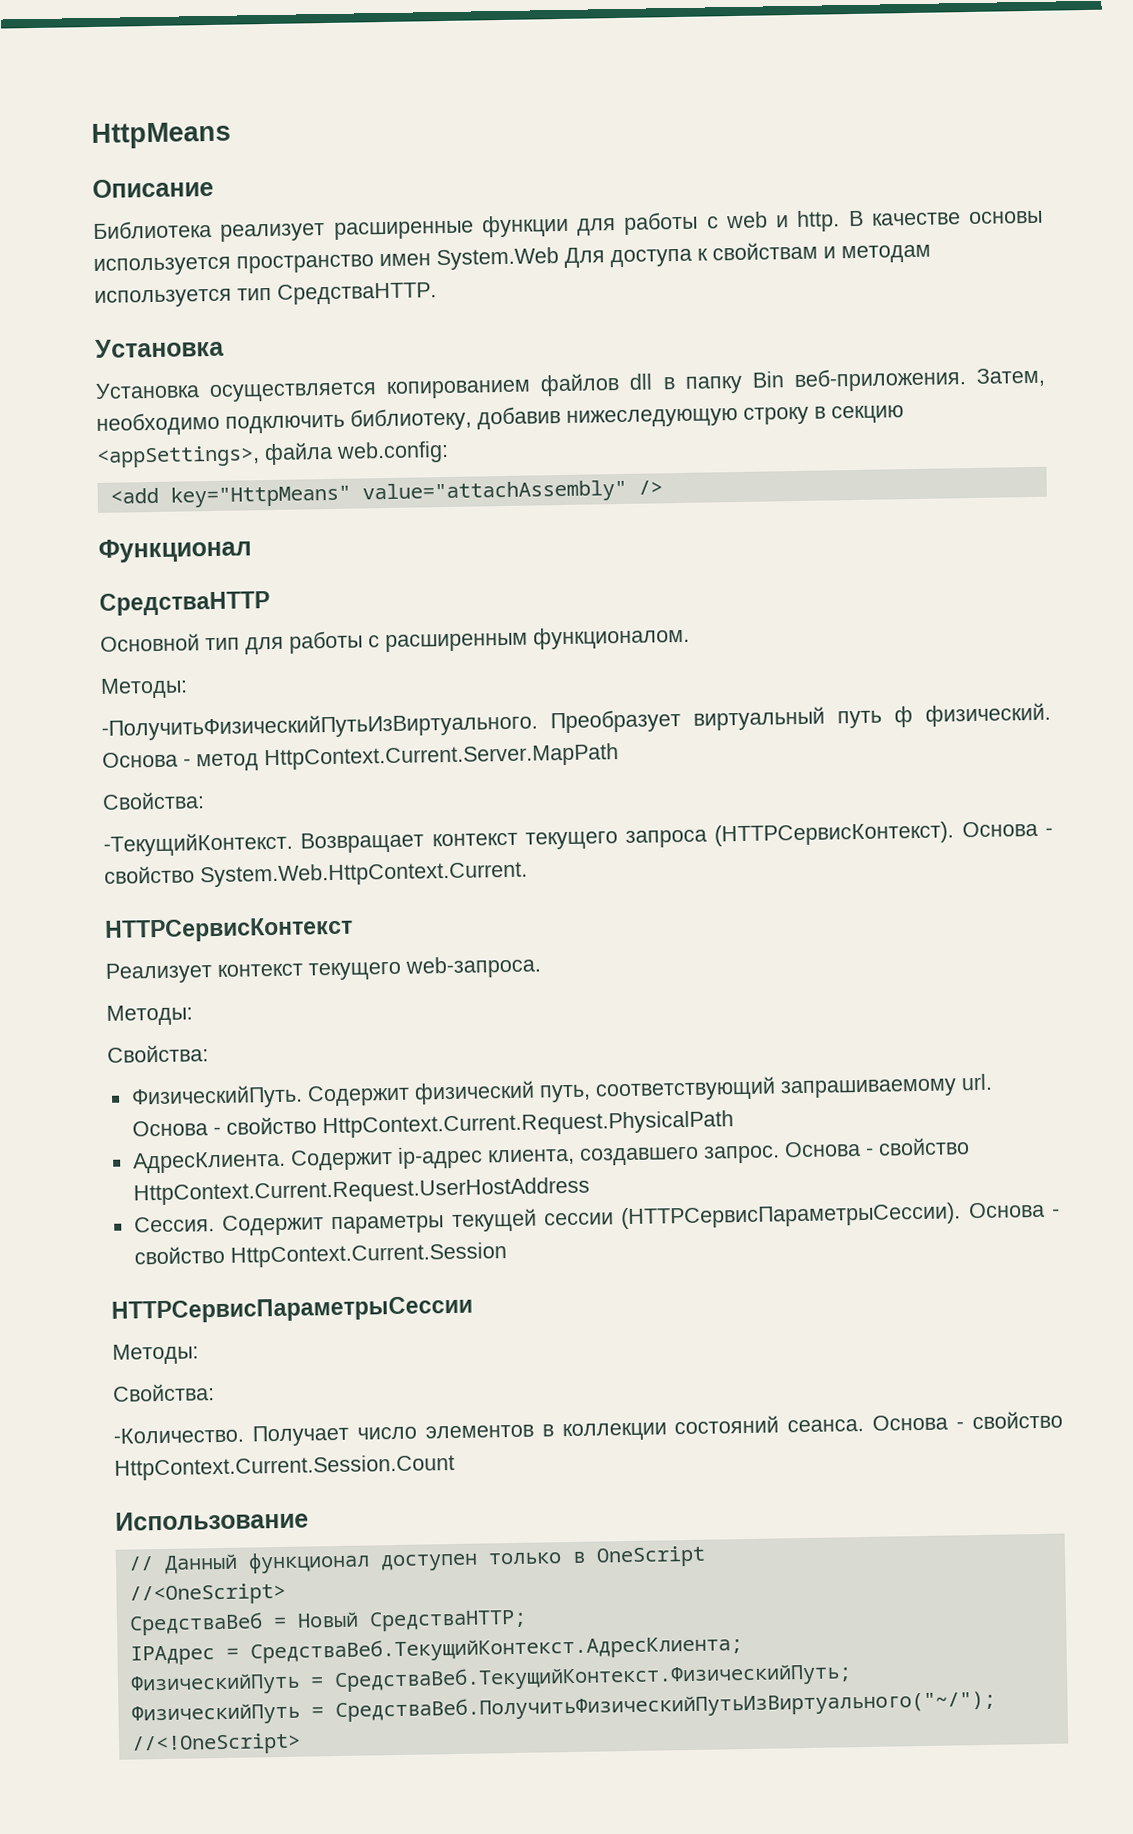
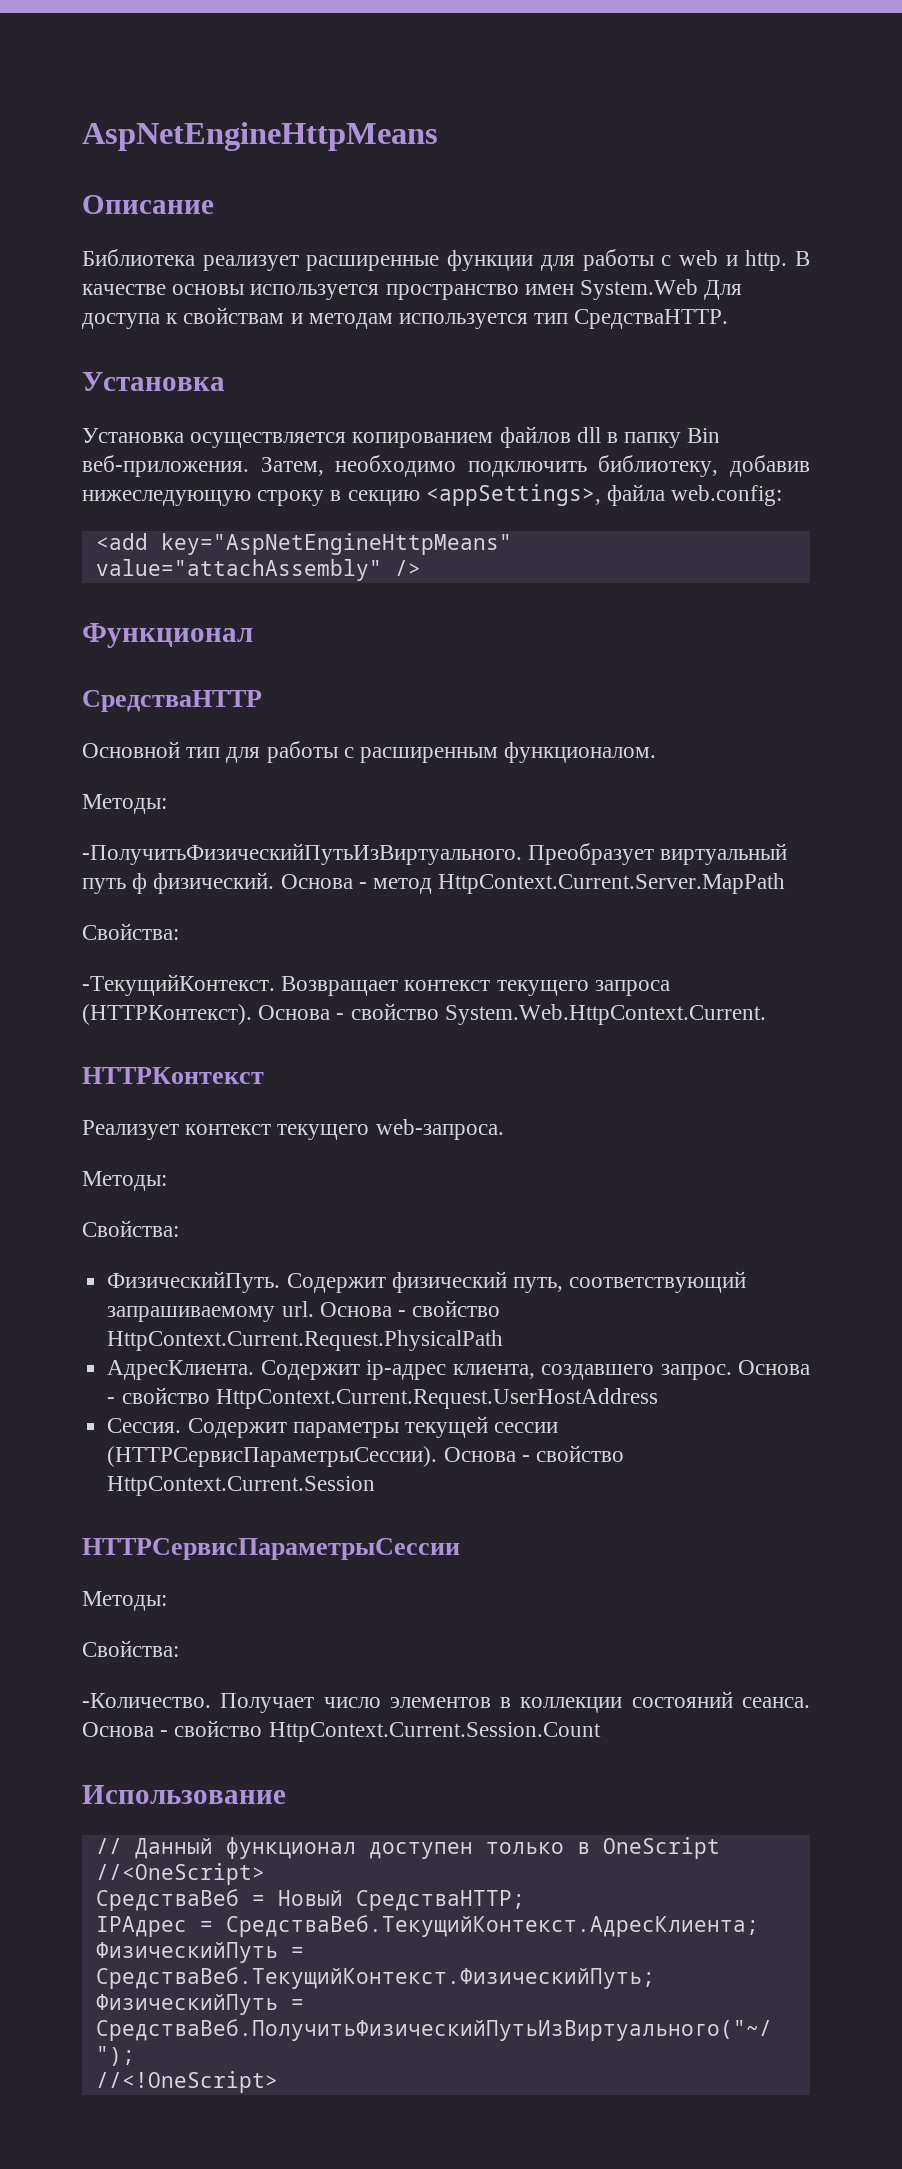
[91,121,231,150] HttpMeans -> [82,122,438,151] AspNetEngineHttpMeans
[169,484,351,508] key="HttpMeans" -> [160,533,512,555] key="AspNetEngineHttpMeans"
[714,821,955,847] (HTTPСервисКонтекст). -> [82,1004,252,1025] (HTTPКонтекст).
[104,916,353,943] HTTPСервисКонтекст -> [82,1067,264,1084] HTTPКонтекст

